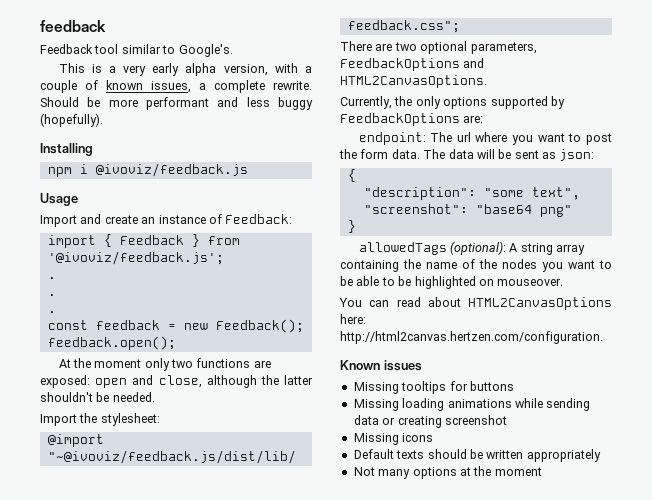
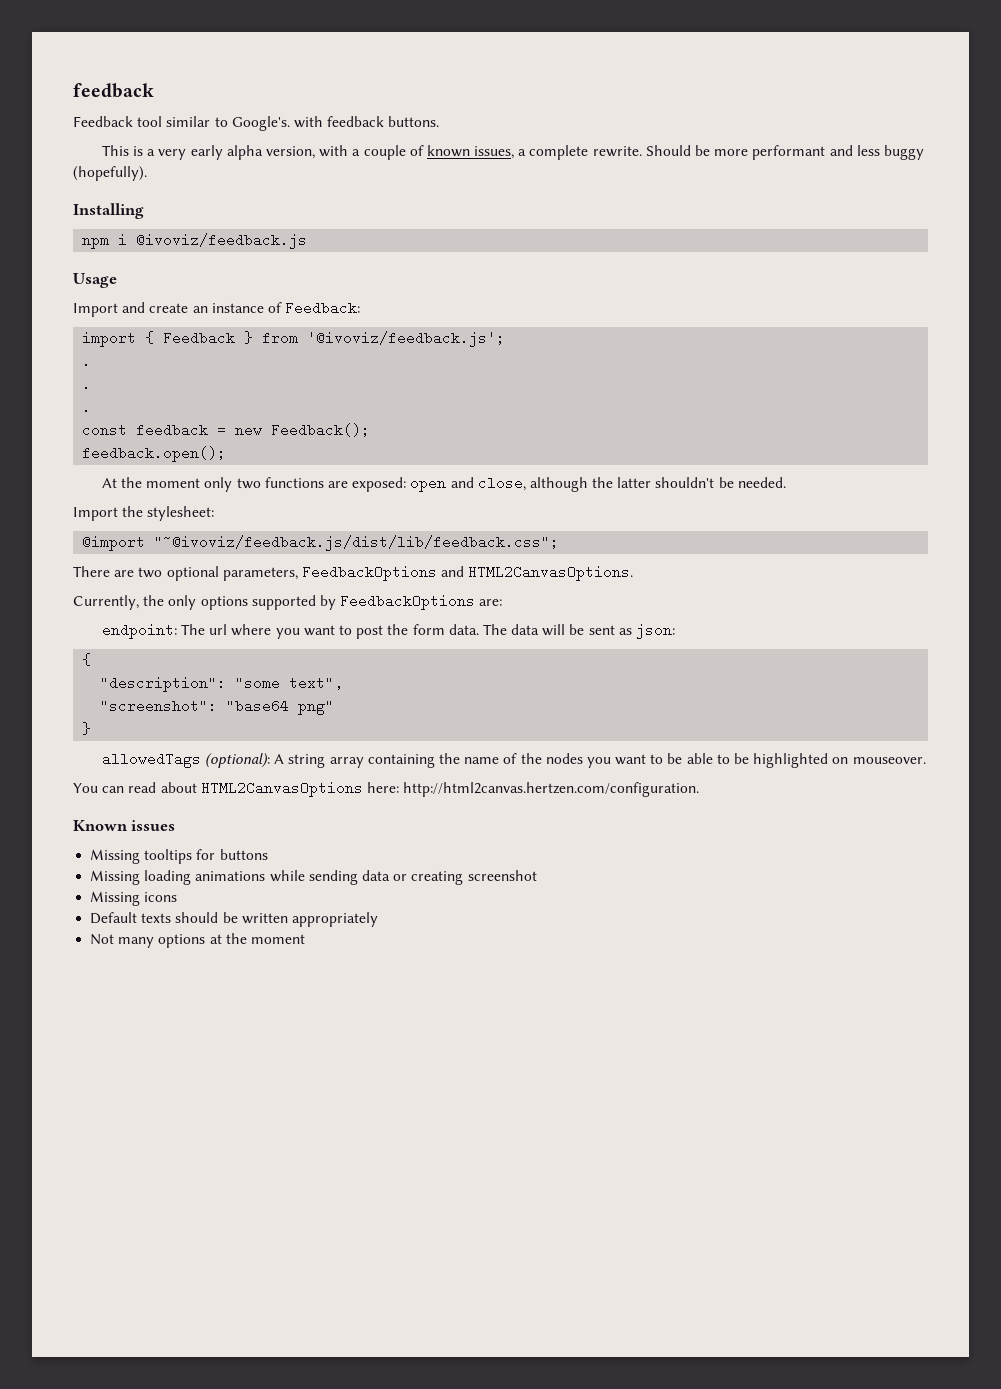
(233, 50) none -> [293,116,440,128] with feedback buttons.

